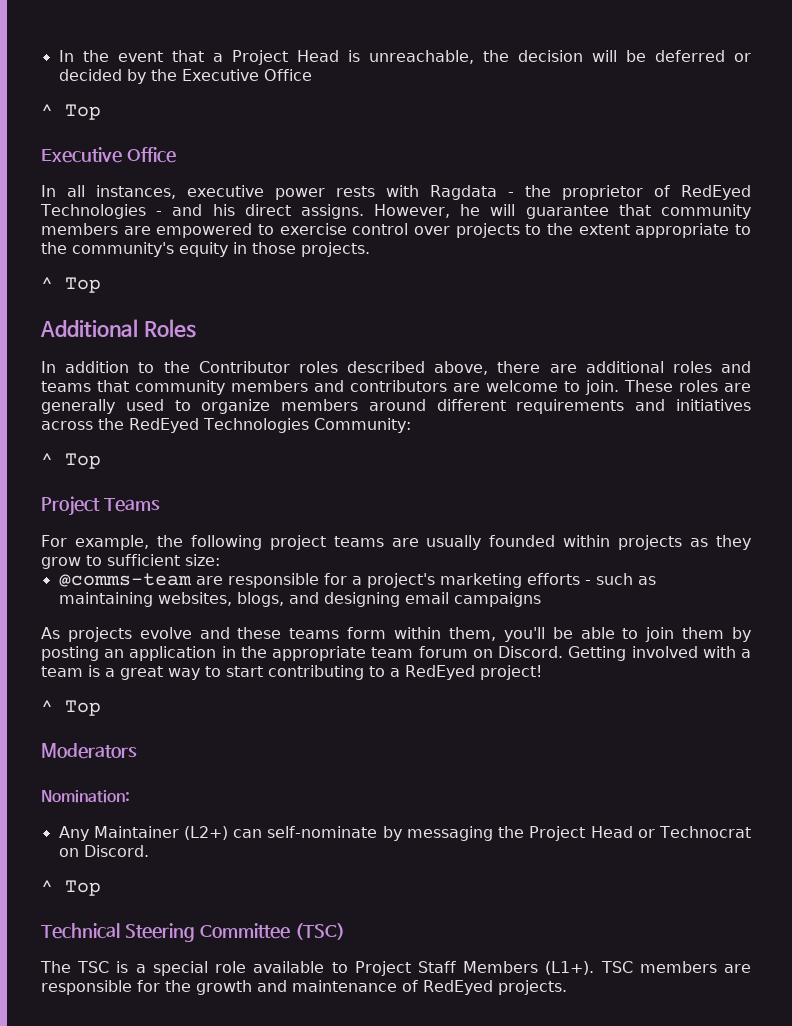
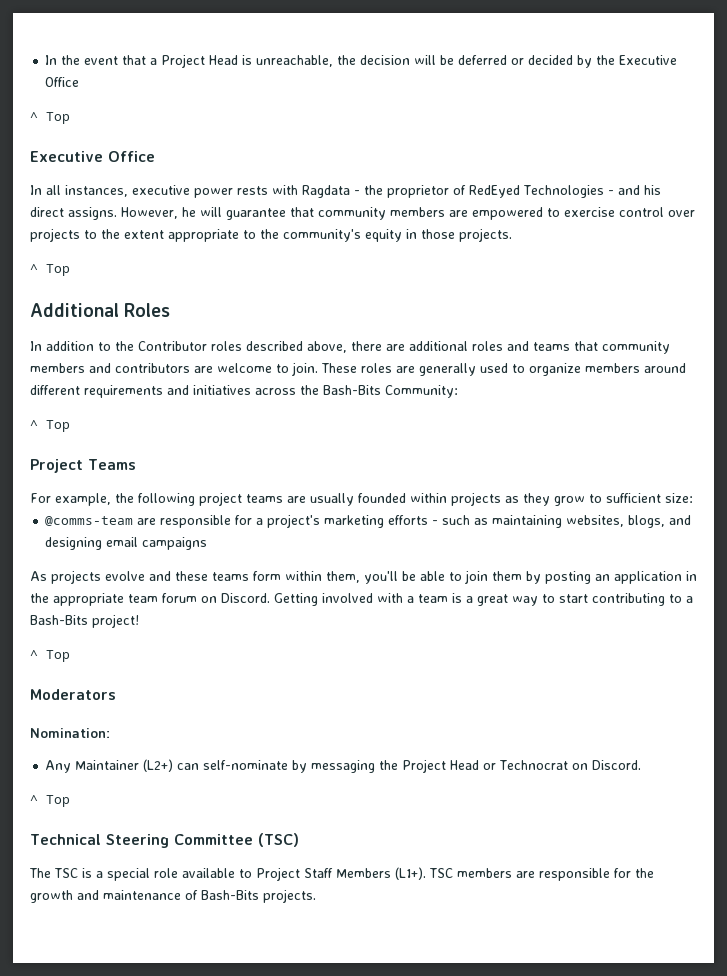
[129,418,309,433] RedEyed Technologies -> [323,385,381,395] Bash-Bits
[405,665,475,680] RedEyed -> [30,615,88,625] Bash-Bits
[423,980,493,995] RedEyed -> [201,890,259,900] Bash-Bits

